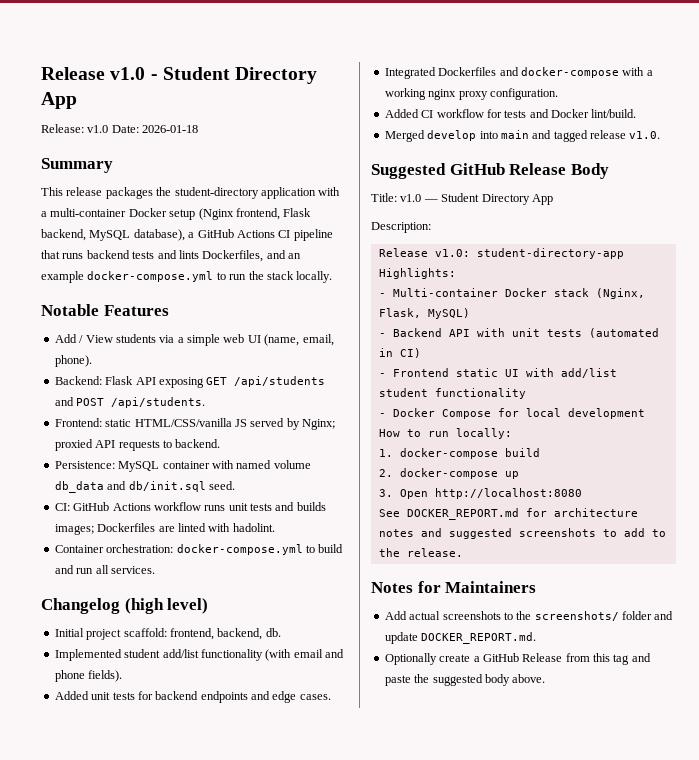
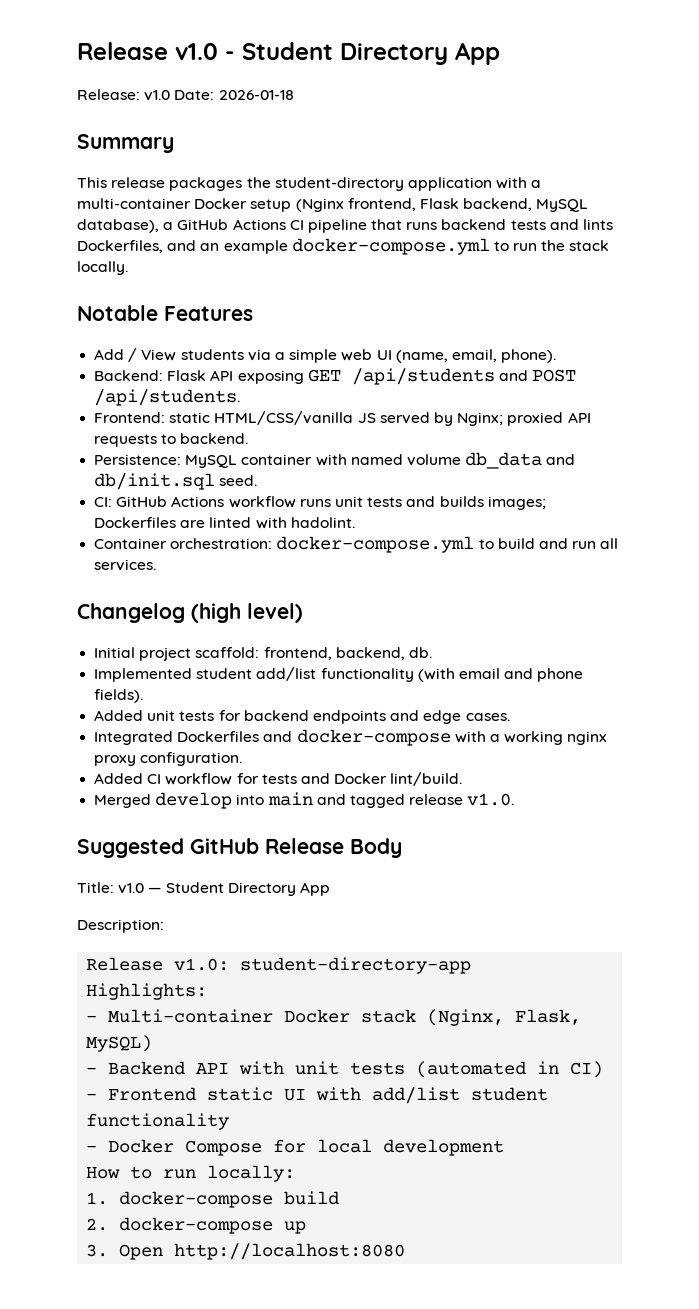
[378,508,638,520] [378,528,666,539] [378,548,463,557] [371,581,537,593] [384,611,674,621] [384,632,537,644] [384,653,651,665] [384,674,546,686] // See DOCKER_REPORT.md for architecture notes and suggested screenshots to add to the release. // Notes for Maintainers // Add actual screenshots to the screenshots/ folder and update DOCKER_REPORT.md. // Optionally create a GitHub Release from this tag and paste the suggested body above. -> (406, 1251) none

